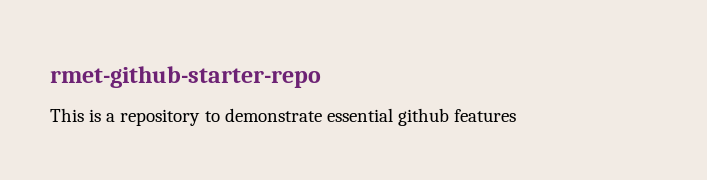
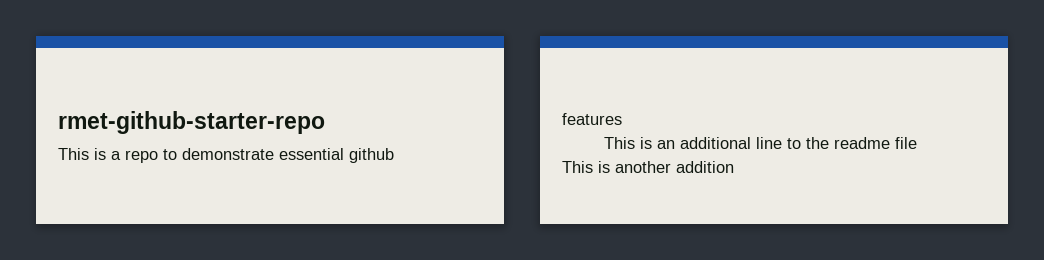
[120,109,201,126] repository -> [125,150,158,163] repo
(517, 115) none -> [603,137,917,149] [562,161,734,173] // This is an additional line to the readme file This is another addition

